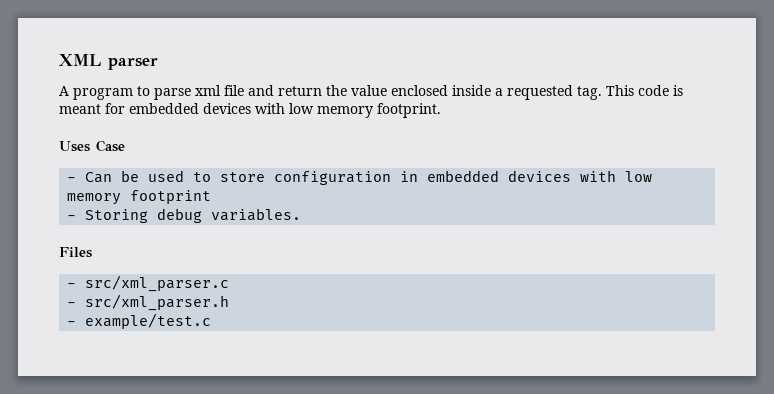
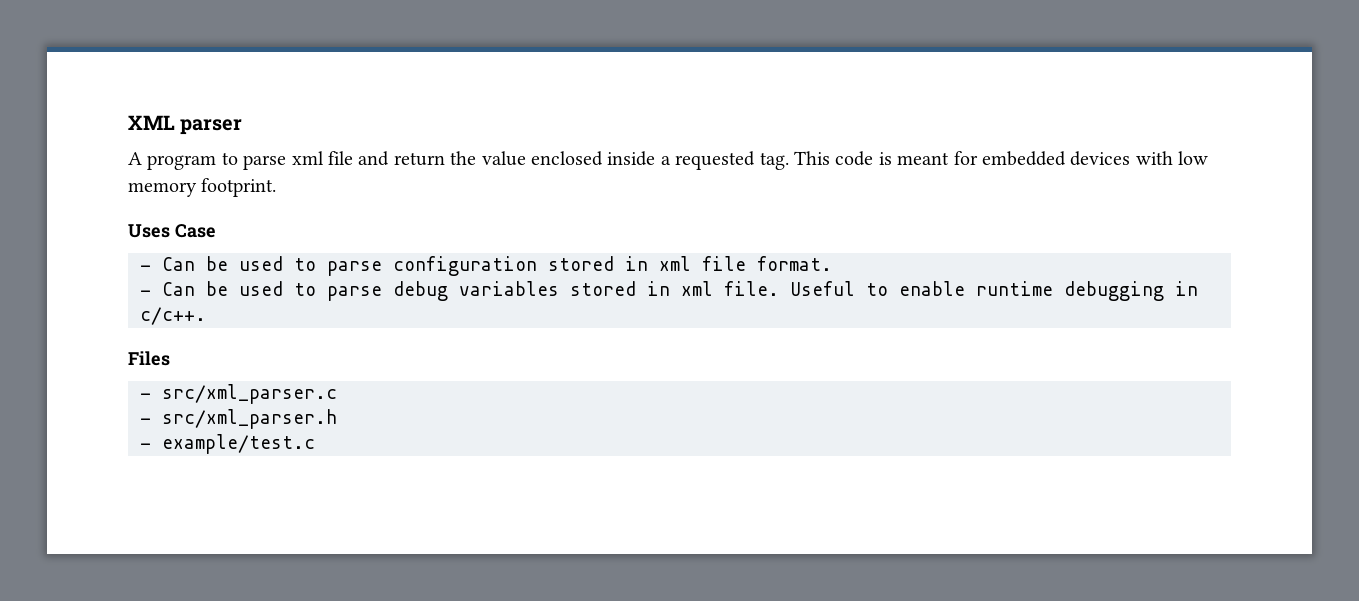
[220,170,653,185] [67,190,212,205] [67,208,302,223] store configuration in embedded devices with low memory footprint // - Storing debug variables. -> [327,256,832,276] [140,281,1198,301] [140,307,206,325] parse configuration stored in xml file format. // - Can be used to parse debug variables stored in xml file. Useful to enable runtime debugging in c/c++.

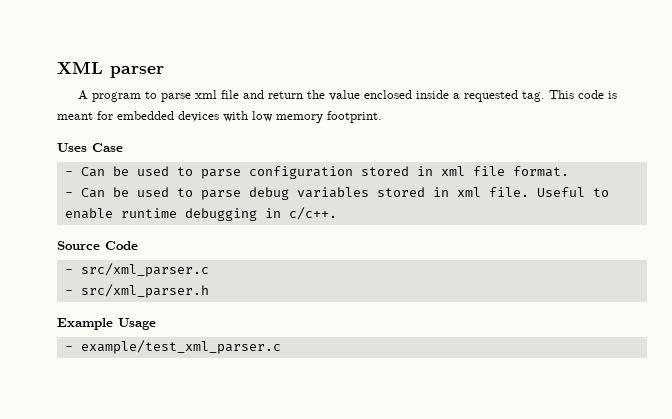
[128,351,170,366] Files -> [57,241,138,250] Source Code
[140,434,315,454] // - example/test.c -> [57,318,156,330] [64,340,281,354] // Example Usage // - example/test_xml_parser.c

